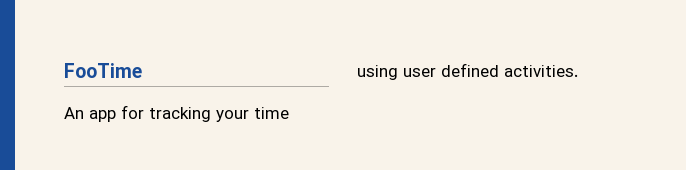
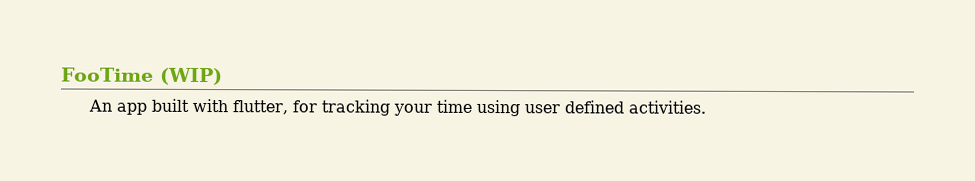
(142, 70) none -> [159,67,223,86] (WIP)
(116, 116) none -> [150,98,288,115] built with flutter,

